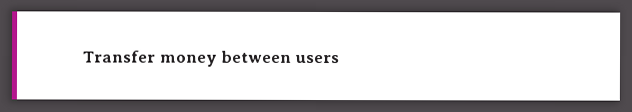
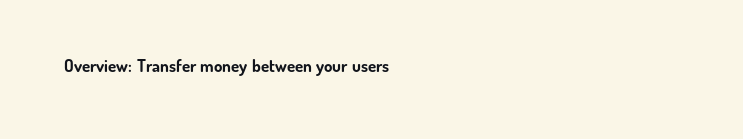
(82, 56) none -> [64,59,132,72] Overview:
(293, 56) none -> [316,64,349,76] your

